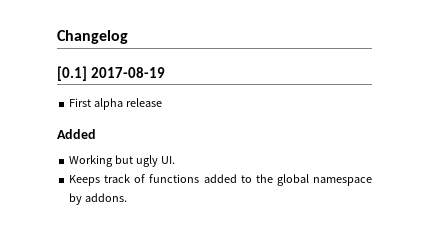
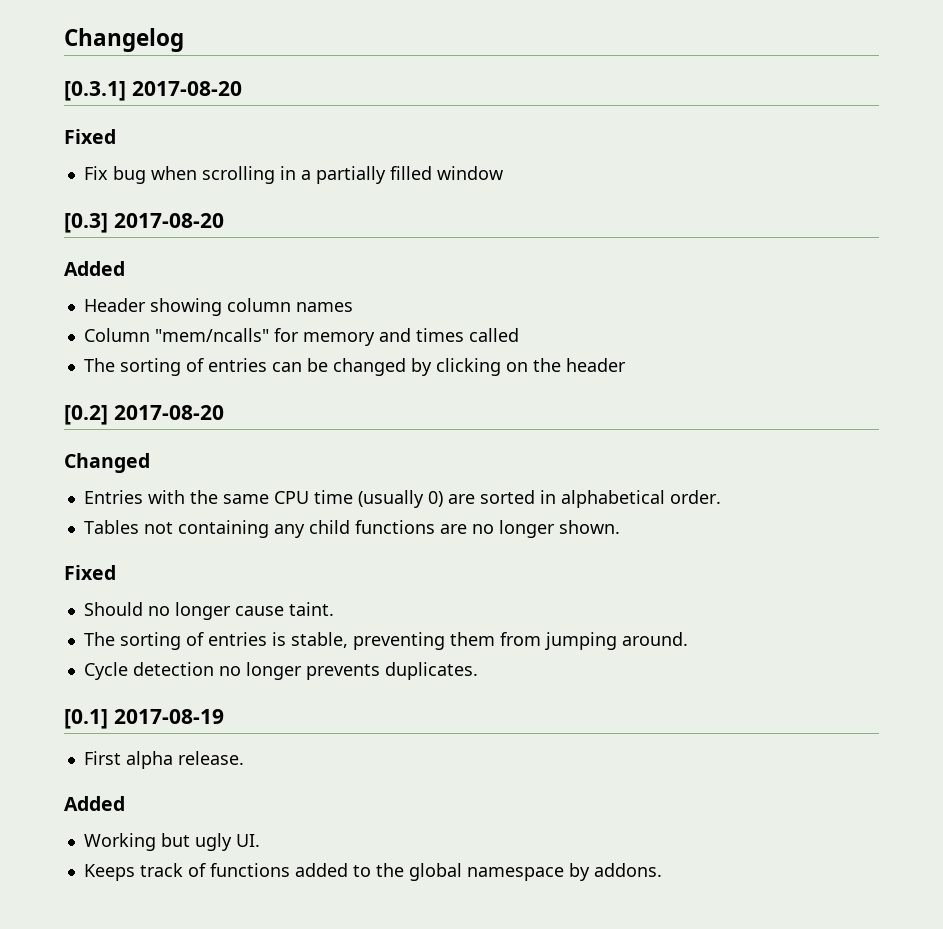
(128, 37) none -> [64,81,242,101] [64,129,116,144] [83,166,503,184] [64,213,224,233] [64,261,125,276] [83,298,353,316] [83,328,519,346] [83,358,626,376] [64,405,224,425] [64,453,150,473] [83,490,721,508] [83,520,620,538] [64,565,116,580] [83,602,334,620] [83,632,688,650] [83,662,478,680] // [0.3.1] 2017-08-20 // Fixed // Fix bug when scrolling in a partially filled window // [0.3] 2017-08-20 // Added // Header showing column names // Column "mem/ncalls" for memory and times called // The sorting of entries can be changed by clicking on the header // [0.2] 2017-08-20 // Changed // Entries with the same CPU time (usually 0) are sorted in alphabetical order. // Tables not containing any child functions are no longer shown. // Fixed // Should no longer cause taint. // The sorting of entries is stable, preventing them from jumping around. // Cycle detection no longer prevents duplicates.
[126,98,163,107] release -> [177,751,244,765] release.

